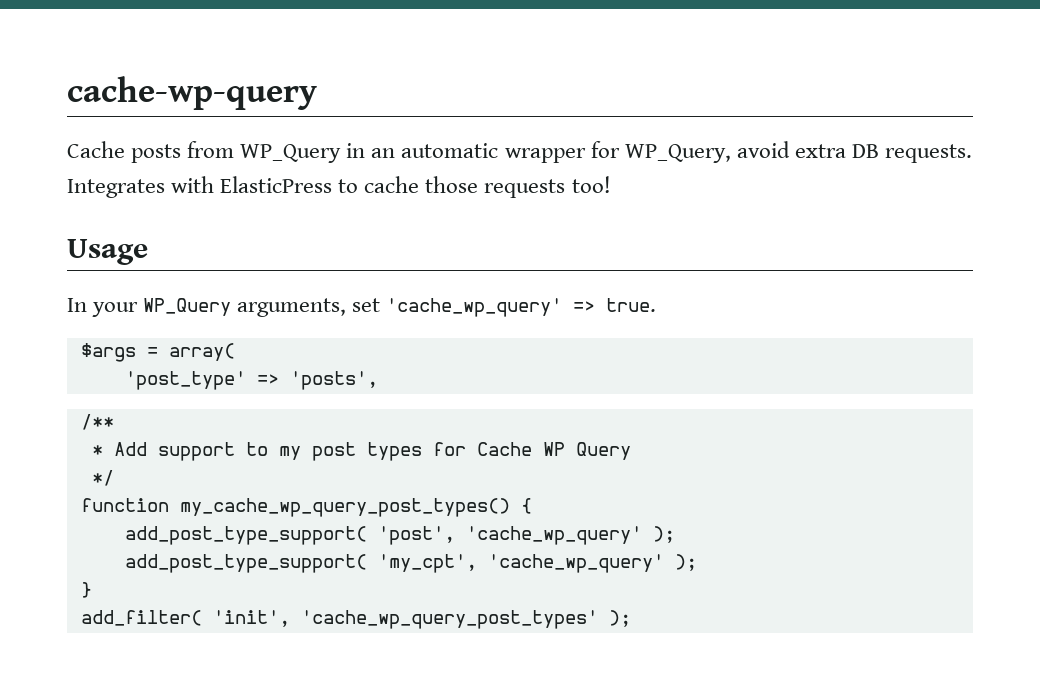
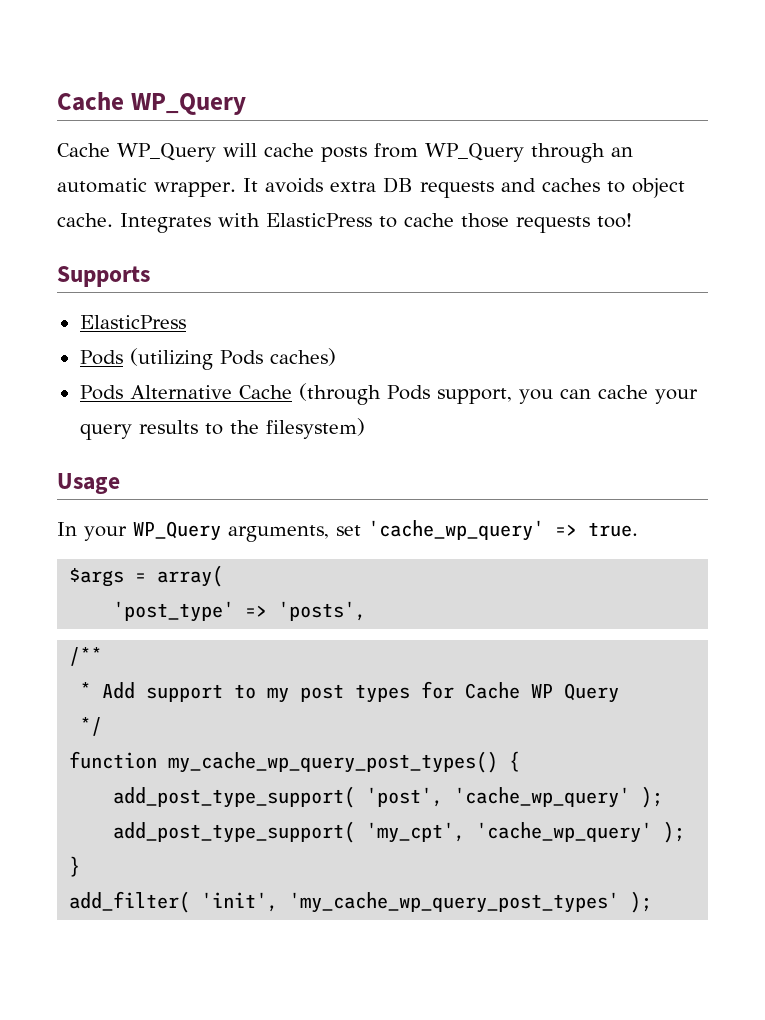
[67,76,317,110] [67,141,125,158] cache-wp-query // Cache -> [57,92,246,115] [57,143,314,162] Cache WP_Query // Cache WP_Query will cache
[346,143,366,158] in -> [531,143,605,163] through
[504,141,972,163] wrapper for WP_Query, avoid extra DB requests. -> [154,177,685,198] [57,213,113,227] wrapper. It avoids extra DB requests and caches to object cache.
(611, 184) none -> [57,266,150,287] [79,315,186,329] [79,348,336,370] [79,383,698,405] [79,418,365,440] // Supports // ElasticPress // Pods (utilizing Pods caches) // Pods Alternative Cache (through Pods support, you can cache your query results to the filesystem)
[300,610,598,629] 'cache_wp_query_post_types' -> [289,892,620,913] 'my_cache_wp_query_post_types'

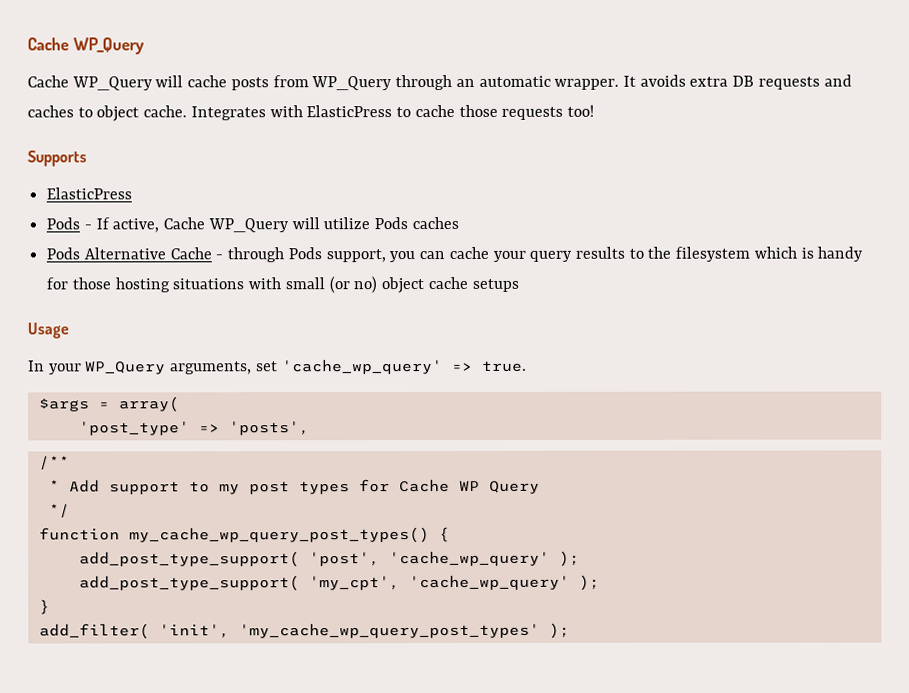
[129,348,336,370] (utilizing Pods caches) -> [83,216,459,233] - If active, Cache WP_Query will utilize Pods caches
[298,383,381,405] (through -> [215,247,285,263] - through
[265,418,365,439] filesystem) -> [675,246,864,262] [46,276,519,294] filesystem which is handy for those hosting situations with small (or no) object cache setups

